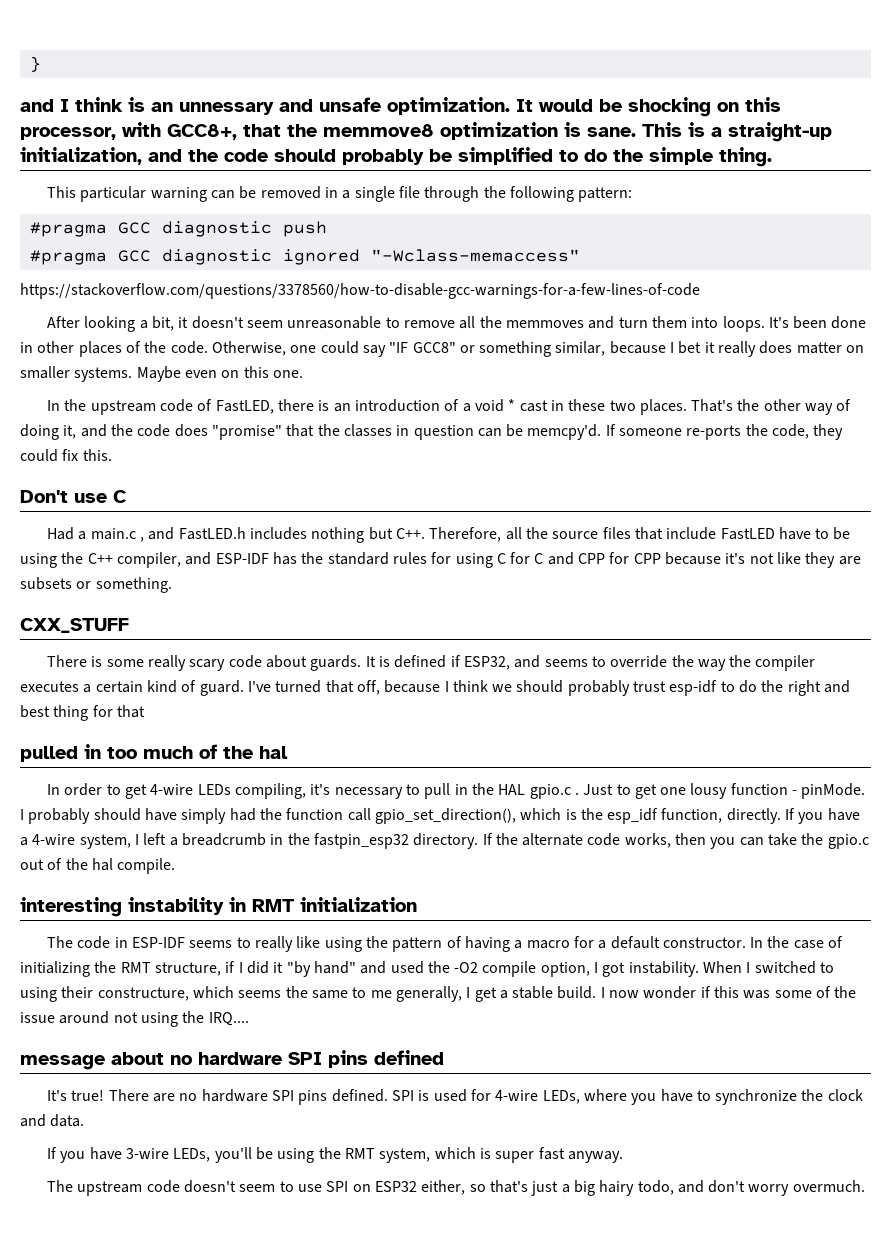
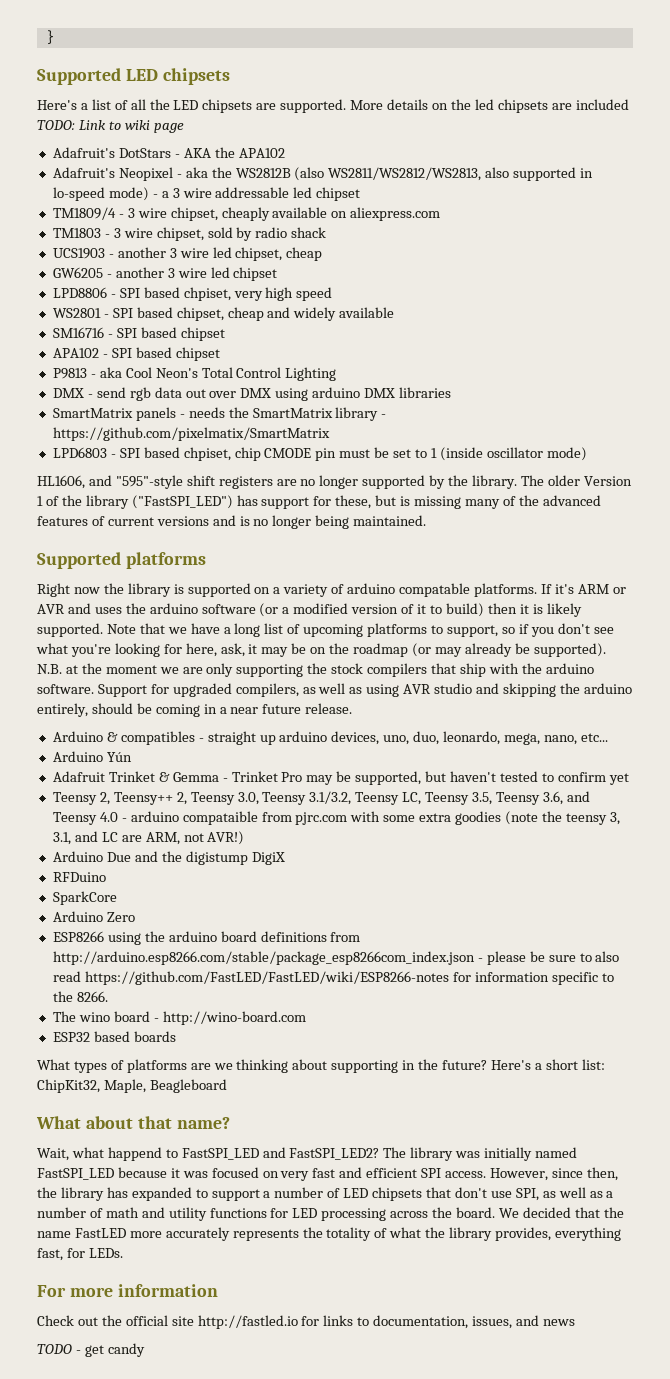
[20,97,781,117] [20,122,832,142] [20,147,772,167] [47,186,633,202] [29,221,327,237] [29,249,580,265] [20,283,700,299] [47,316,867,332] [20,341,865,357] [20,366,303,382] [47,399,852,415] [20,424,844,440] [20,449,112,462] [20,490,127,503] [47,527,851,543] [20,552,861,568] [20,577,172,593] [20,618,129,633] [47,655,816,671] [20,680,851,696] [20,705,145,721] [20,744,288,762] [47,783,866,799] [20,808,860,824] [20,833,869,849] [20,858,176,874] [20,897,417,917] [47,936,844,952] [20,961,835,977] [20,986,857,1002] [20,1011,249,1027] [20,1050,444,1070] [47,1089,863,1105] [20,1114,85,1127] [47,1147,623,1163] [47,1180,865,1196] and I think is an unnessary and unsafe optimization. It would be shocking on this processor, with GCC8+, that the memmove8 optimization is sane. This is a straight-up initialization, and the code should probably be simplified to do the simple thing. // This particular warning can be removed in a single file through the following pattern: // #pragma GCC diagnostic push // #pragma GCC diagnostic ignored "-Wclass-memaccess" // https://stackoverflow.com/questions/3378560/how-to-disable-gcc-warnings-for-a-few-lines-of-code // After looking a bit, it doesn't seem unreasonable to remove all the memmoves and turn them into loops. It's been done in other places of the code. Otherwise, one could say "IF GCC8" or something similar, because I bet it really does matter on smaller systems. Maybe even on this one. // In the upstream code of FastLED, there is an introduction of a void * cast in these two places. That's the other way of doing it, and the code does "promise" that the classes in question can be memcpy'd. If someone re-ports the code, they could fix this. // Don't use C // Had a main.c , and FastLED.h includes nothing but C++. Therefore, all the source files that include FastLED have to be using the C++ compiler, and ESP-IDF has the standard rules for using C for C and CPP for CPP because it's not like they are subsets or something. // CXX_STUFF // There is some really scary code about guards. It is defined if ESP32, and seems to override the way the compiler executes a certain kind of guard. I've turned that off, because I think we should probably trust esp-idf to do the right and best thing for that // pulled in too much of the hal // In order to get 4-wire LEDs compiling, it's necessary to pull in the HAL gpio.c . Just to get one lousy function - pinMode. I probably should have simply had the function call gpio_set_direction(), which is the esp_idf function, directly. If you have a 4-wire system, I left a breadcrumb in the fastpin_esp32 directory. If the alternate code works, then you can take the gpio.c out of the hal compile. // interesting instability in RMT initialization // The code in ESP-IDF seems to really like using the pattern of having a macro for a default constructor. In the case of initializing the RMT structure, if I did it "by hand" and used the -O2 compile option, I got instability. When I switched to using their constructure, which seems the same to me generally, I get a stable build. I now wonder if this was some of the issue around not using the IRQ.... // message about no hardware SPI pins defined // It's true! There are no hardware SPI pins defined. SPI is used for 4-wire LEDs, where you have to synchronize the clock and data. // If you have 3-wire LEDs, you'll be using the RMT system, which is super fast anyway. // The upstream code doesn't seem to use SPI on ESP32 either, so that's just a big hairy todo, and don't worry overmuch. -> [37,68,230,85] [37,99,629,113] [37,120,184,133] [52,147,285,158] [52,167,594,181] [52,187,361,201] [52,207,441,221] [52,227,327,241] [52,247,323,261] [52,267,278,281] [52,287,333,301] [52,307,395,321] [52,327,225,341] [52,347,220,361] [52,367,337,381] [52,387,452,401] [52,407,387,421] [52,427,330,441] [52,447,587,461] [37,475,632,489] [37,495,601,509] [37,515,427,529] [37,552,206,569] [37,583,626,597] [37,603,582,617] [37,623,614,637] [36,643,606,657] [37,663,594,677] [37,683,632,697] [37,703,353,717] [52,731,608,745] [52,751,132,762] [52,771,629,785] [52,791,590,805] [52,811,620,825] [52,831,245,845] [52,851,285,865] [52,872,106,882] [52,891,117,905] [52,911,135,922] [52,931,361,945] [52,951,620,965] [52,971,614,985] [52,991,108,1002] [52,1011,306,1025] [52,1031,176,1042] [37,1059,605,1073] [37,1079,227,1093] [36,1116,230,1129] [37,1147,578,1161] [37,1167,618,1181] [37,1187,614,1201] [37,1207,624,1221] [37,1227,621,1241] [37,1248,123,1261] [37,1284,218,1297] [37,1315,575,1329] [37,1343,145,1357] Supported LED chipsets // Here's a list of all the LED chipsets are supported. More details on the led chipsets are included TODO: Link to wiki page // Adafruit's DotStars - AKA the APA102 // Adafruit's Neopixel - aka the WS2812B (also WS2811/WS2812/WS2813, also supported in lo-speed mode) - a 3 wire addressable led chipset // TM1809/4 - 3 wire chipset, cheaply available on aliexpress.com // TM1803 - 3 wire chipset, sold by radio shack // UCS1903 - another 3 wire led chipset, cheap // GW6205 - another 3 wire led chipset // LPD8806 - SPI based chpiset, very high speed // WS2801 - SPI based chipset, cheap and widely available // SM16716 - SPI based chipset // APA102 - SPI based chipset // P9813 - aka Cool Neon's Total Control Lighting // DMX - send rgb data out over DMX using arduino DMX libraries // SmartMatrix panels - needs the SmartMatrix library - https://github.com/pixelmatix/SmartMatrix // LPD6803 - SPI based chpiset, chip CMODE pin must be set to 1 (inside oscillator mode) // HL1606, and "595"-style shift registers are no longer supported by the library. The older Version 1 of the library ("FastSPI_LED") has support for these, but is missing many of the advanced features of current versions and is no longer being maintained. // Supported platforms // Right now the library is supported on a variety of arduino compatable platforms. If it's ARM or AVR and uses the arduino software (or a modified version of it to build) then it is likely supported. Note that we have a long list of upcoming platforms to support, so if you don't see what you're looking for here, ask, it may be on the roadmap (or may already be supported). N.B. at the moment we are only supporting the stock compilers that ship with the arduino software. Support for upgraded compilers, as well as using AVR studio and skipping the arduino entirely, should be coming in a near future release. // Arduino & compatibles - straight up arduino devices, uno, duo, leonardo, mega, nano, etc... // Arduino Yún // Adafruit Trinket & Gemma - Trinket Pro may be supported, but haven't tested to confirm yet // Teensy 2, Teensy++ 2, Teensy 3.0, Teensy 3.1/3.2, Teensy LC, Teensy 3.5, Teensy 3.6, and Teensy 4.0 - arduino compataible from pjrc.com with some extra goodies (note the teensy 3, 3.1, and LC are ARM, not AVR!) // Arduino Due and the digistump DigiX // RFDuino // SparkCore // Arduino Zero // ESP8266 using the arduino board definitions from http://arduino.esp8266.com/stable/package_esp8266com_index.json - please be sure to also read https://github.com/FastLED/FastLED/wiki/ESP8266-notes for information specific to the 8266. // The wino board - http://wino-board.com // ESP32 based boards // What types of platforms are we thinking about supporting in the future? Here's a short list: ChipKit32, Maple, Beagleboard // What about that name? // Wait, what happend to FastSPI_LED and FastSPI_LED2? The library was initially named FastSPI_LED because it was focused on very fast and efficient SPI access. However, since then, the library has expanded to support a number of LED chipsets that don't use SPI, as well as a number of math and utility functions for LED processing across the board. We decided that the name FastLED more accurately represents the totality of what the library provides, everything fast, for LEDs. // For more information // Check out the official site http://fastled.io for links to documentation, issues, and news // TODO - get candy

